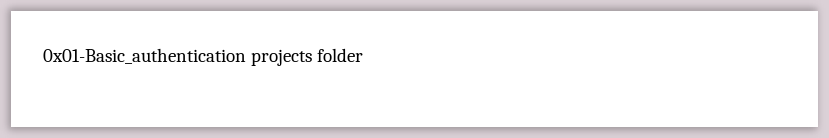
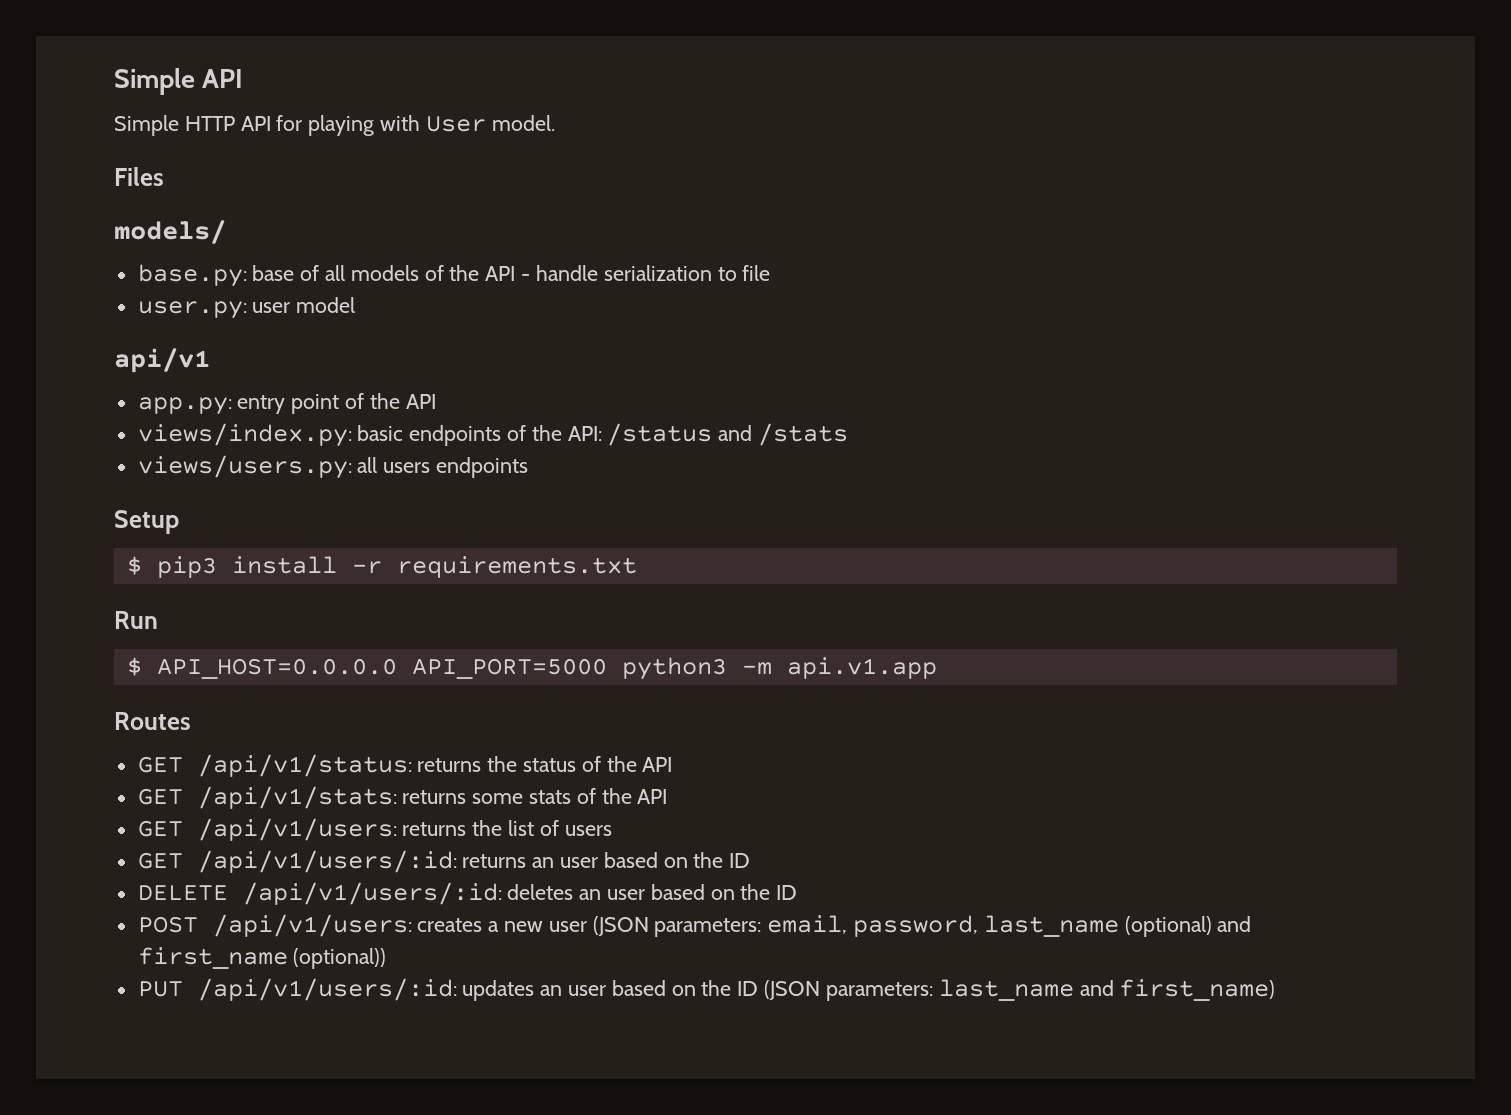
[43,48,364,66] 0x01-Basic_authentication projects folder -> [114,68,244,95] [114,115,555,136] [114,167,164,186] [114,220,226,244] [137,264,771,287] [137,297,356,319] [114,348,210,373] [137,393,436,415] [137,423,849,447] [137,455,529,479] [114,510,179,534] [126,556,637,578] [114,611,158,629] [126,657,937,680] [114,712,191,730] [137,754,673,777] [137,786,668,809] [137,818,612,841] [137,850,751,873] [137,882,798,905] [137,914,1252,937] [137,947,387,969] [137,978,1276,1001] Simple API // Simple HTTP API for playing with User model. // Files // models/ // base.py: base of all models of the API - handle serialization to file // user.py: user model // api/v1 // app.py: entry point of the API // views/index.py: basic endpoints of the API: /status and /stats // views/users.py: all users endpoints // Setup // $ pip3 install -r requirements.txt // Run // $ API_HOST=0.0.0.0 API_PORT=5000 python3 -m api.v1.app // Routes // GET /api/v1/status: returns the status of the API // GET /api/v1/stats: returns some stats of the API // GET /api/v1/users: returns the list of users // GET /api/v1/users/:id: returns an user based on the ID // DELETE /api/v1/users/:id: deletes an user based on the ID // POST /api/v1/users: creates a new user (JSON parameters: email, password, last_name (optional) and first_name (optional)) // PUT /api/v1/users/:id: updates an user based on the ID (JSON parameters: last_name and first_name)

